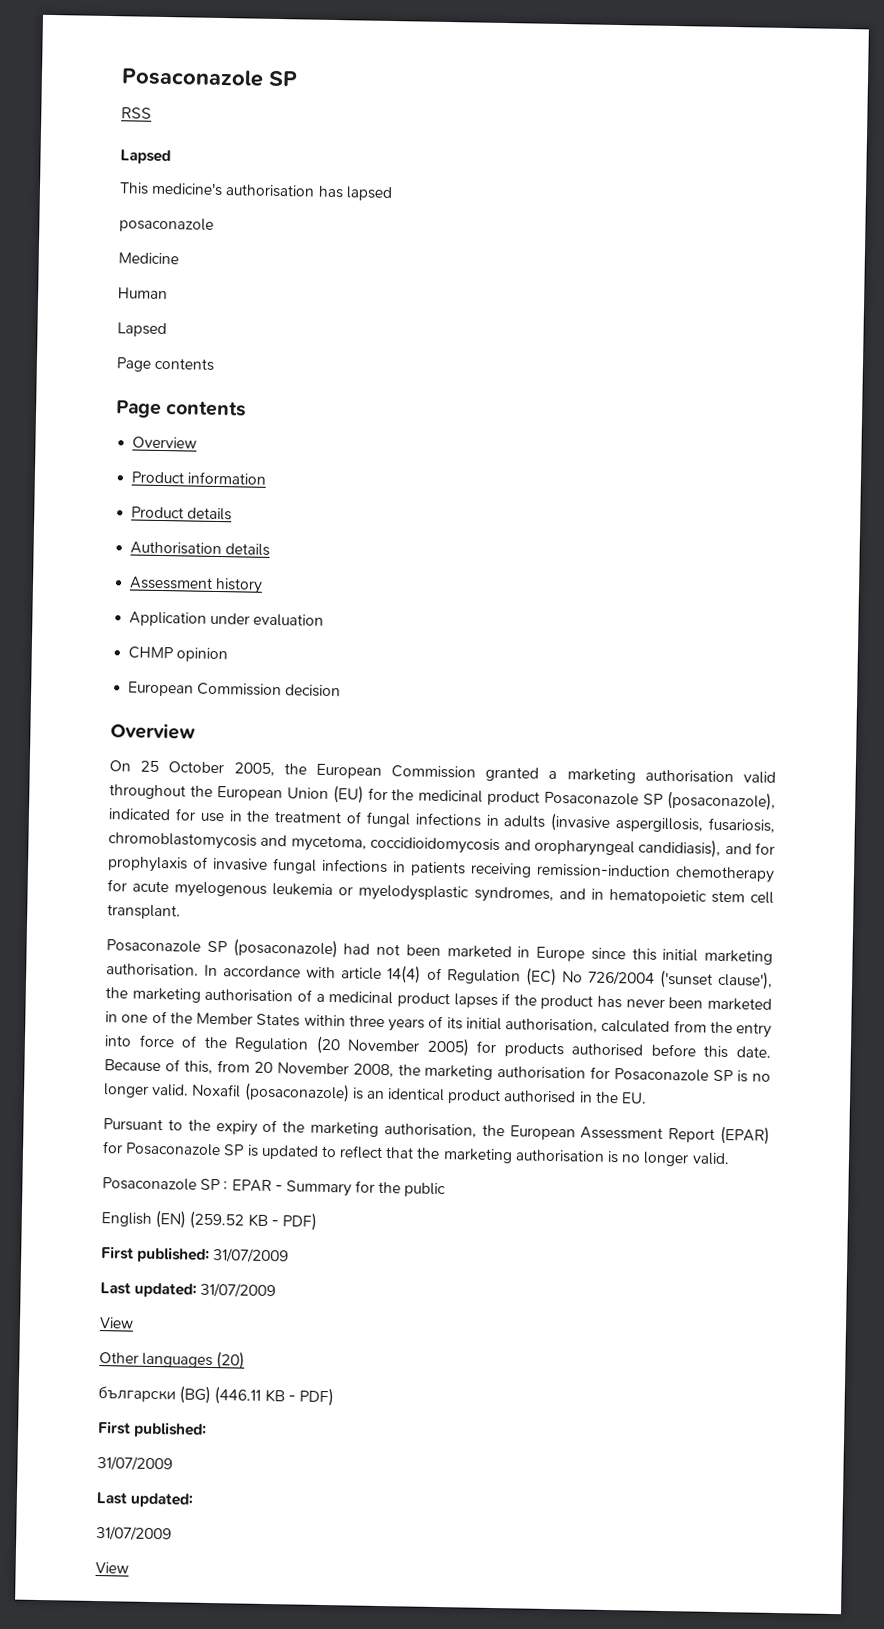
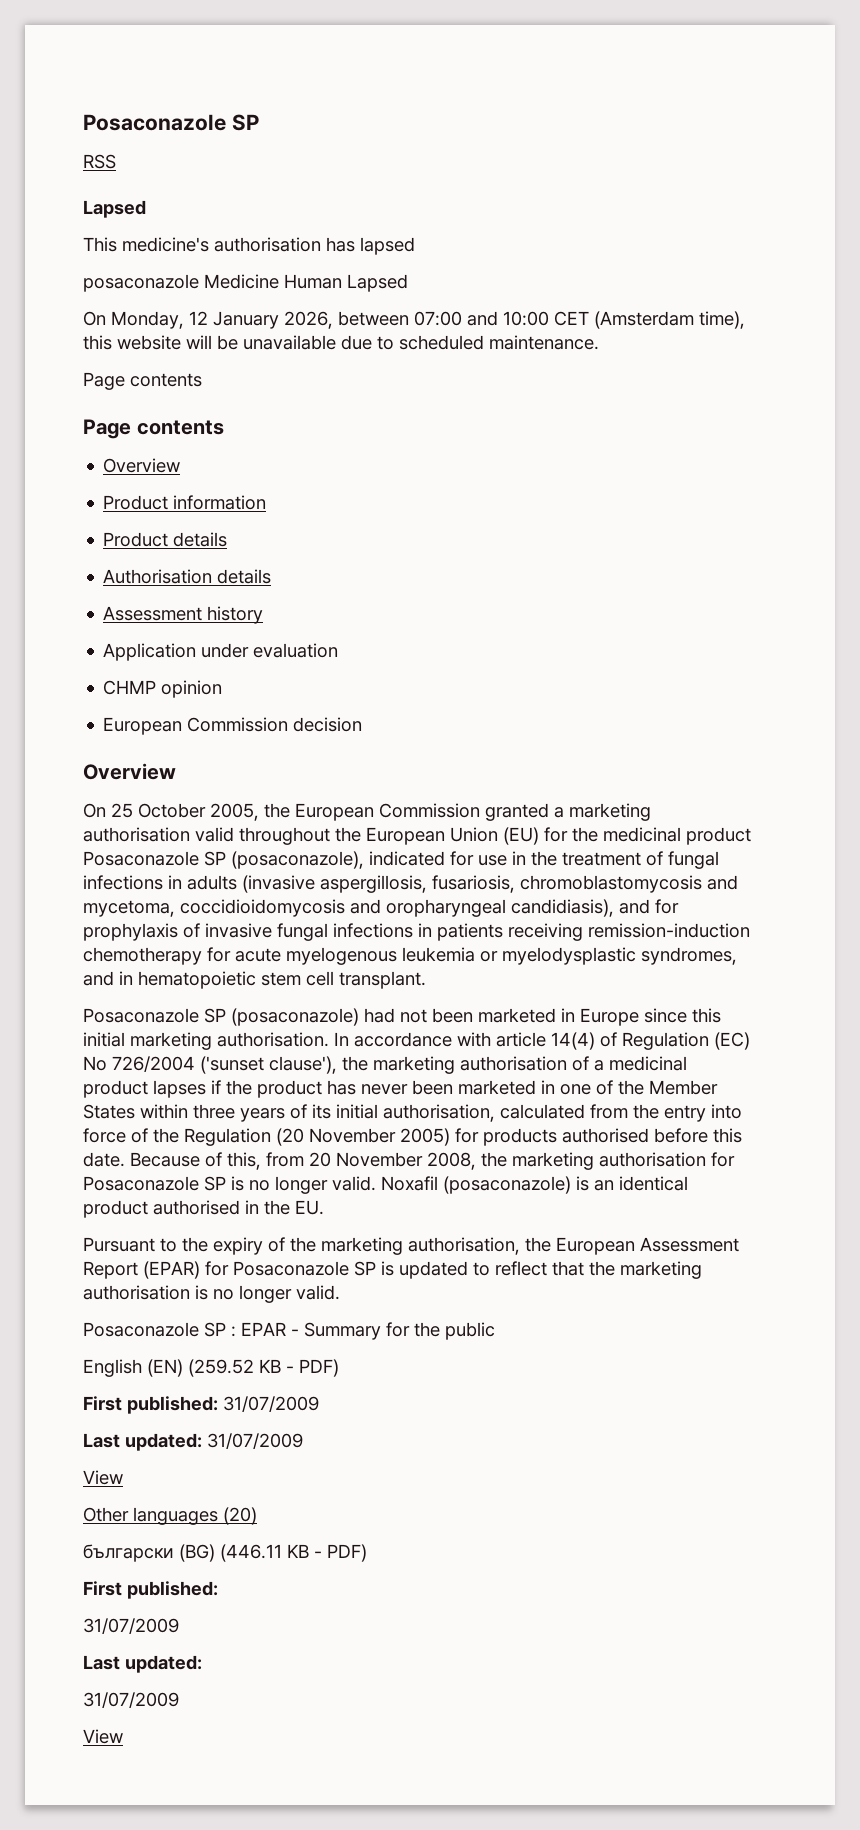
[118,252,179,265] [118,287,168,300] [117,322,167,338] // Medicine // Human // Lapsed -> [204,274,408,292] [83,311,745,329] [83,335,599,350] Medicine Human Lapsed // On Monday, 12 January 2026, between 07:00 and 10:00 CET (Amsterdam time), this website will be unavailable due to scheduled maintenance.

